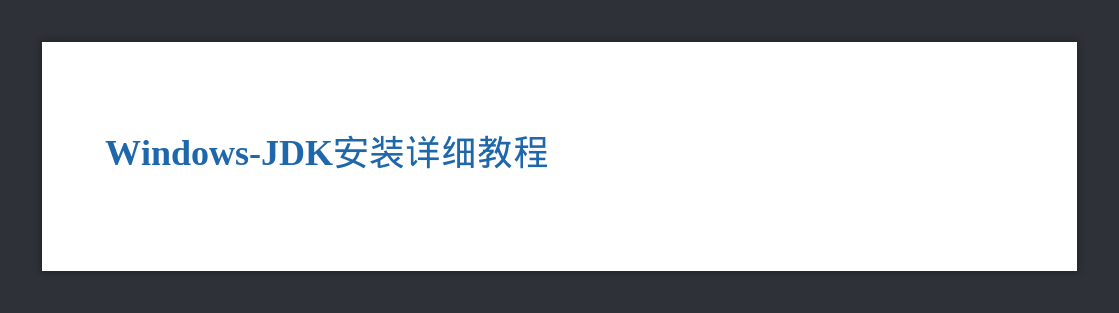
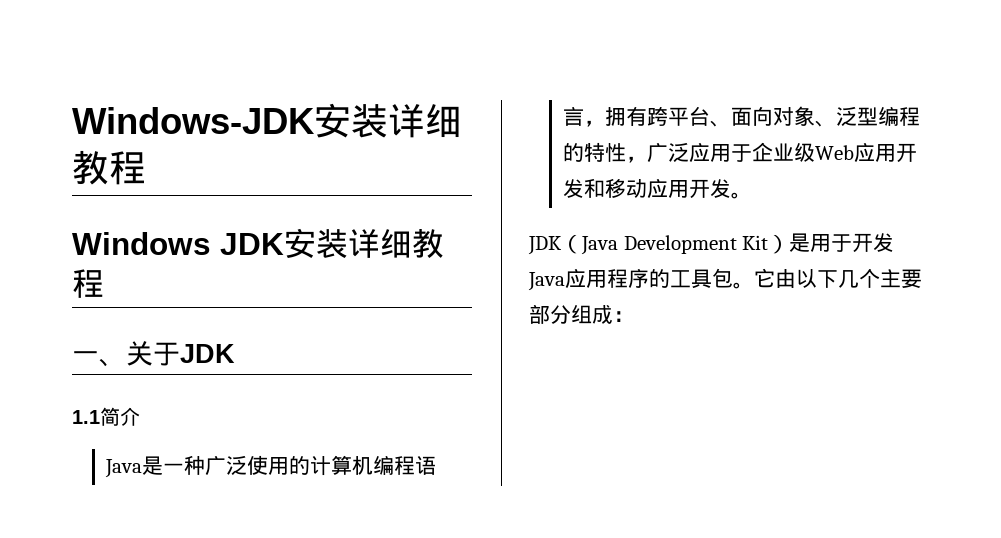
(549, 152) none -> [72,228,444,258] [72,269,104,298] [72,341,235,367] [72,407,140,426] [105,455,437,478] [563,106,921,127] [563,142,918,163] [563,178,753,199] [528,233,895,255] [528,268,922,291] [529,304,634,324] // Windows JDK安装详细教程 // 一、关于JDK // 1.1简介 // Java是一种广泛使用的计算机编程语言，拥有跨平台、面向对象、泛型编程的特性，广泛应用于企业级Web应用开发和移动应用开发。 // JDK（Java Development Kit）是用于开发Java应用程序的工具包。它由以下几个主要部分组成：

